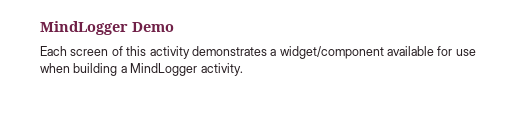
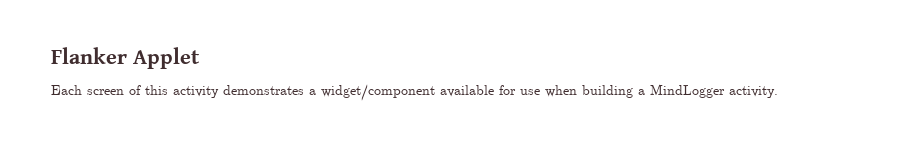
[40,21,174,35] MindLogger Demo -> [51,47,200,69] Flanker Applet

